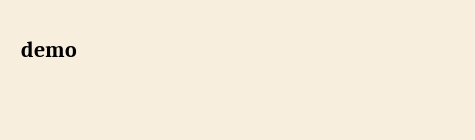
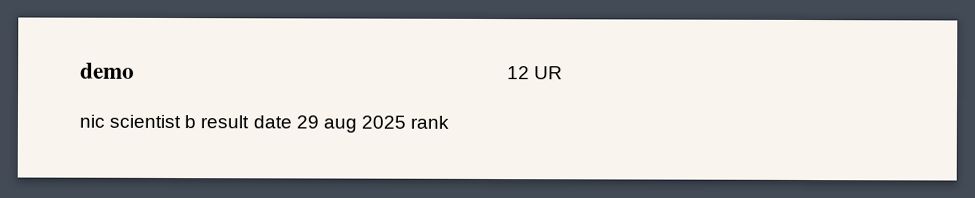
(77, 49) none -> [79,114,450,133] [507,66,564,80] // nic scientist b result date 29 aug 2025 rank 12 UR

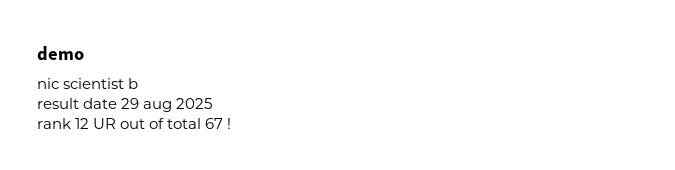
(197, 122) none -> (139, 83) //
(406, 122) none -> (213, 103) //
(564, 73) none -> [120,118,232,129] out of total 67 !

